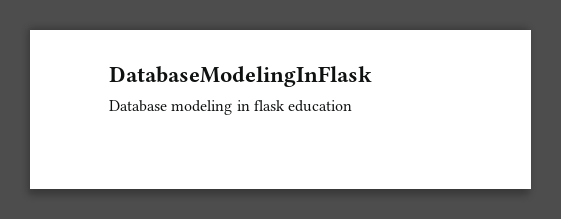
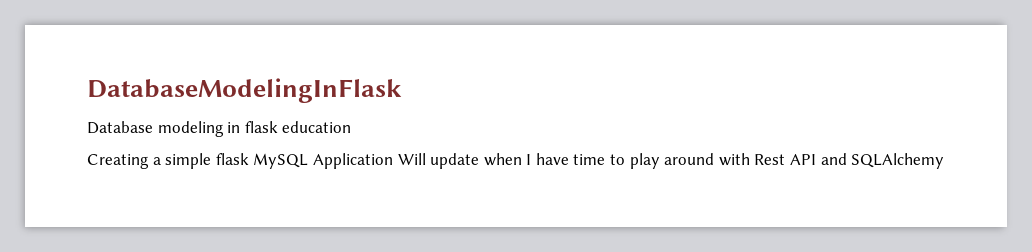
(353, 106) none -> [87,153,945,169] // Creating a simple flask MySQL Application Will update when I have time to play around with Rest API and SQLAlchemy

